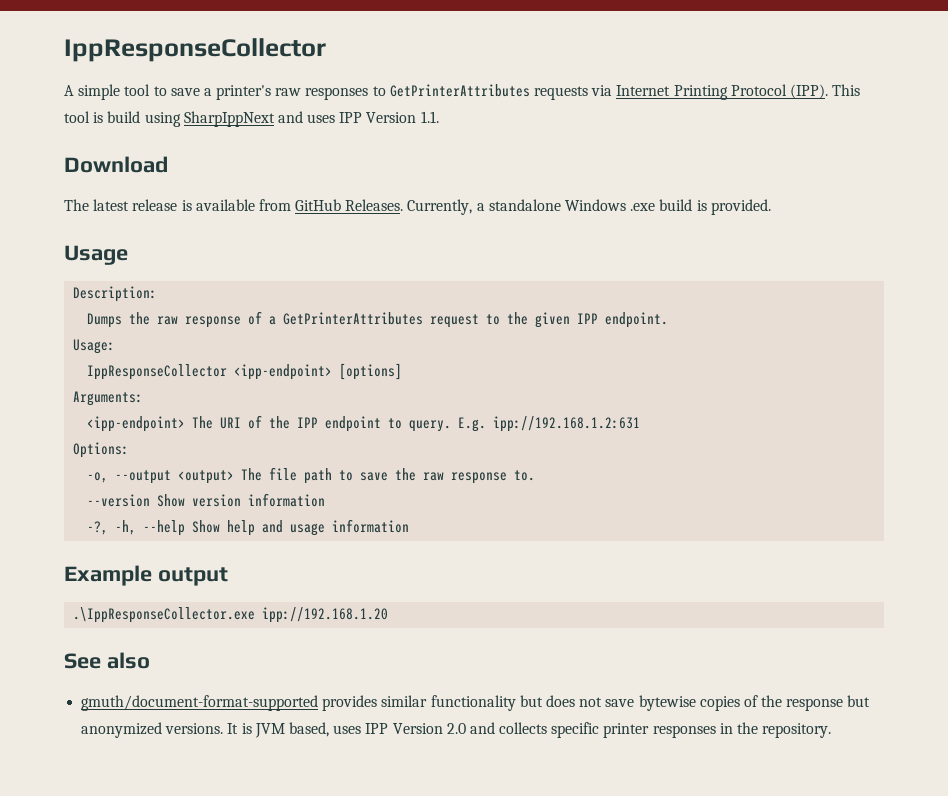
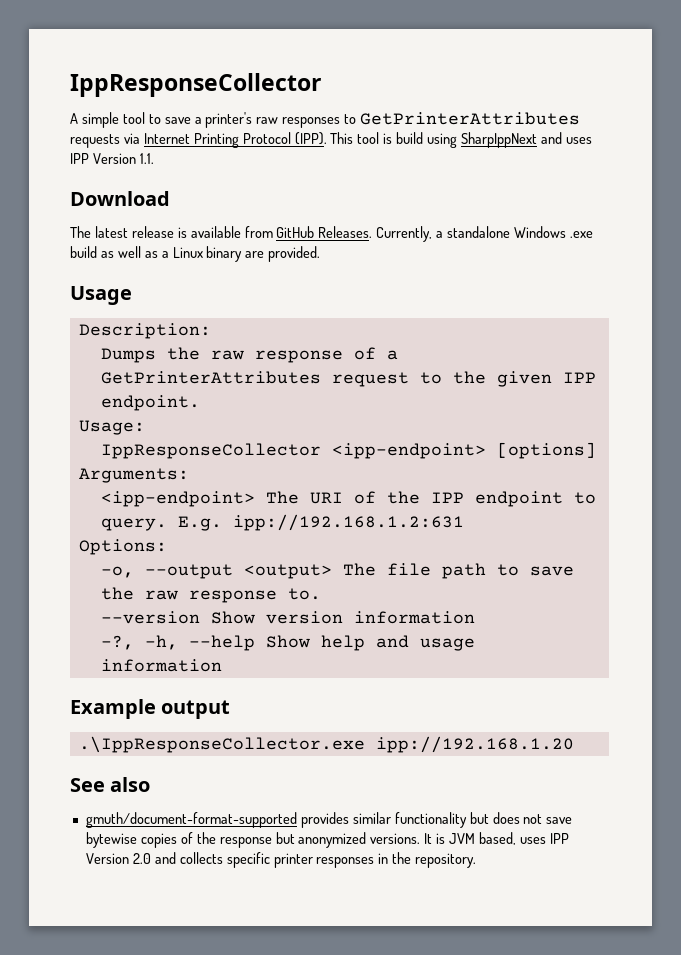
[696,200,707,211] is -> [100,246,265,262] as well as a Linux binary are

